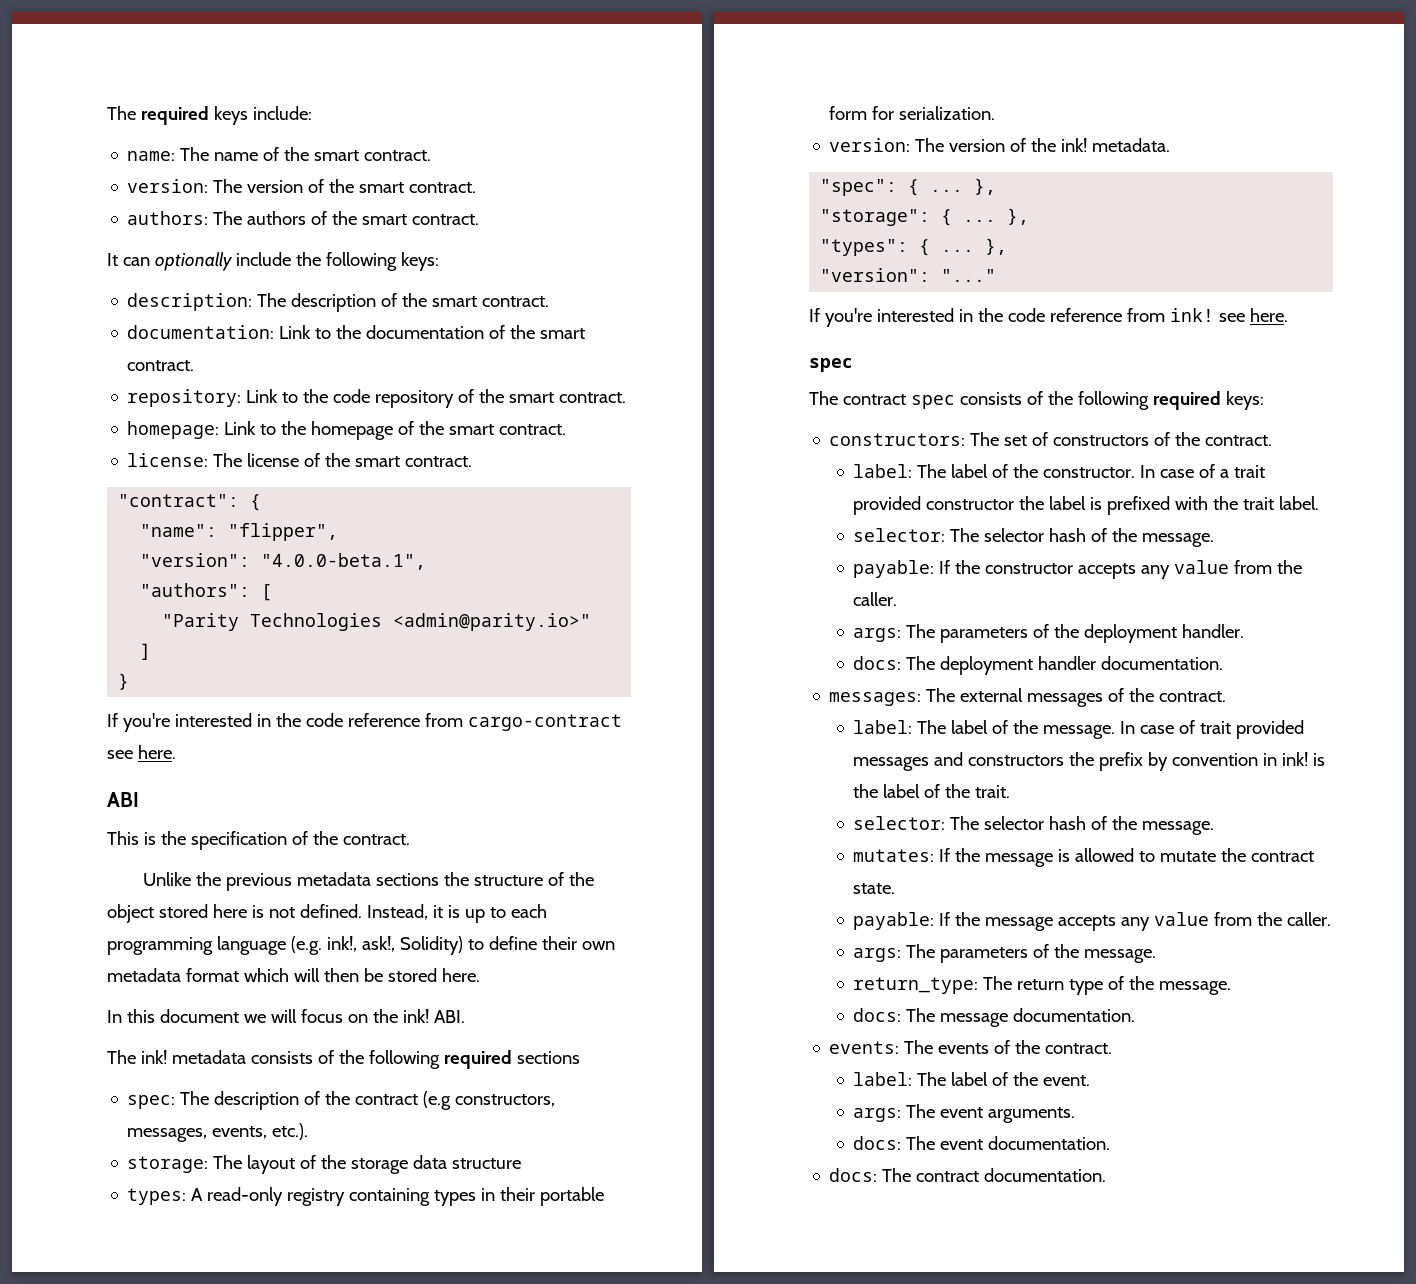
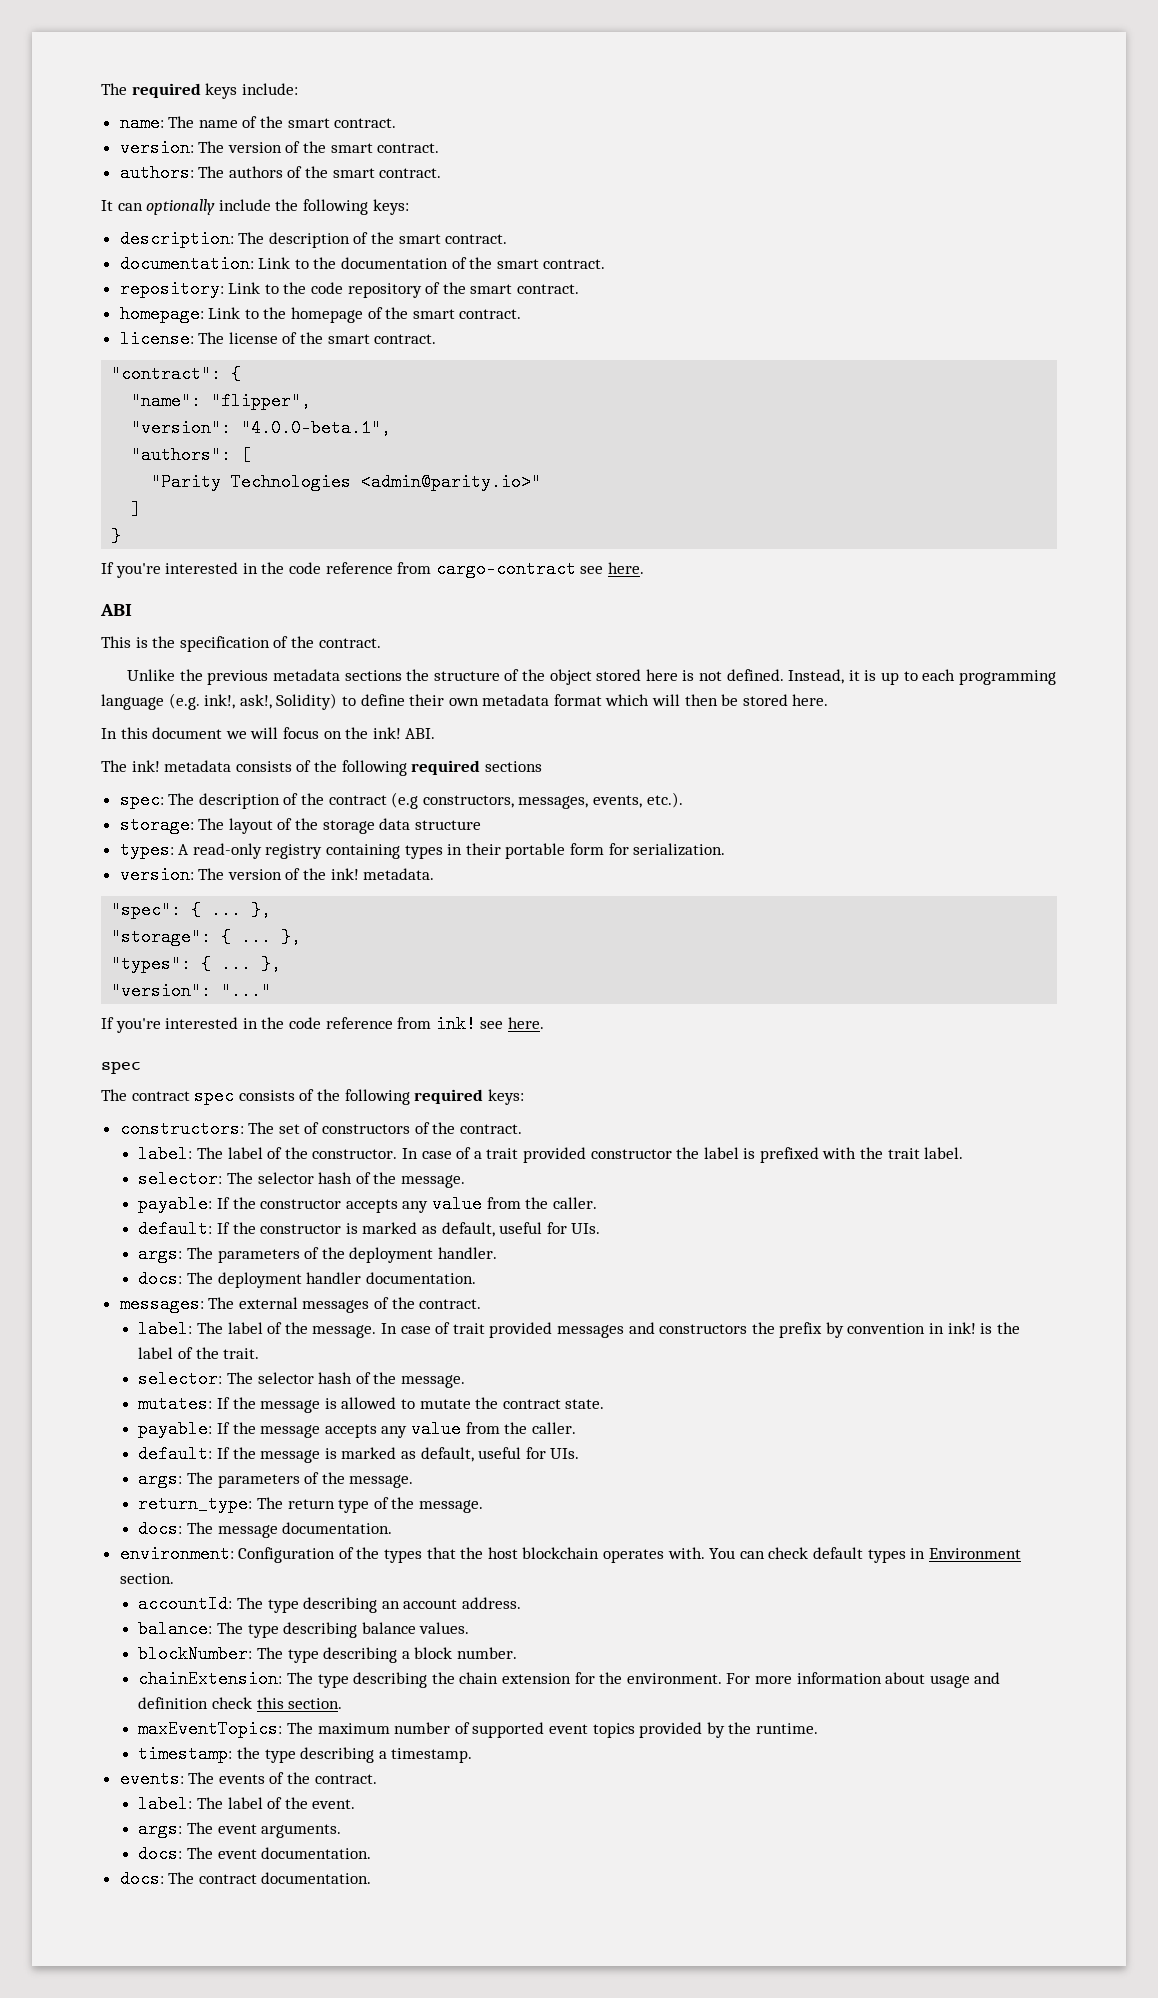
(898, 599) none -> [138,1220,601,1238] // default: If the constructor is marked as default, useful for UIs.
(1332, 919) none -> [138,1445,580,1463] // default: If the message is marked as default, useful for UIs.
(1136, 1015) none -> [119,1545,1021,1563] [119,1573,174,1584] [138,1595,521,1613] [138,1620,470,1638] [138,1645,517,1663] [138,1670,1001,1688] [138,1697,343,1709] [138,1720,818,1738] [138,1745,473,1763] // environment: Configuration of the types that the host blockchain operates with. You can check default types in Environment section. // accountId: The type describing an account address. // balance: The type describing balance values. // blockNumber: The type describing a block number. // chainExtension: The type describing the chain extension for the environment. For more information about usage and definition check this section. // maxEventTopics: The maximum number of supported event topics provided by the runtime. // timestamp: the type describing a timestamp.

